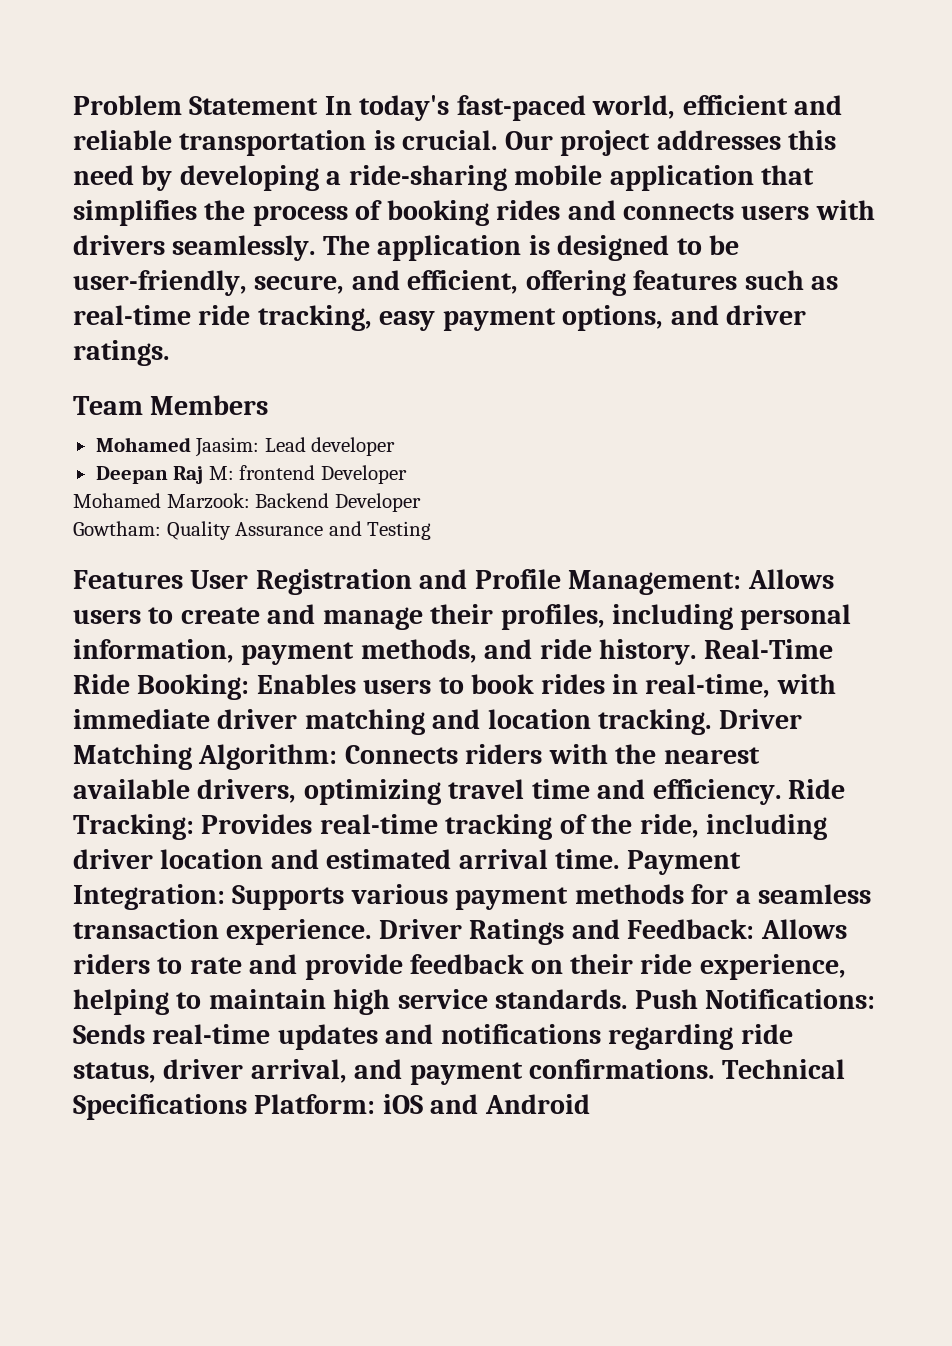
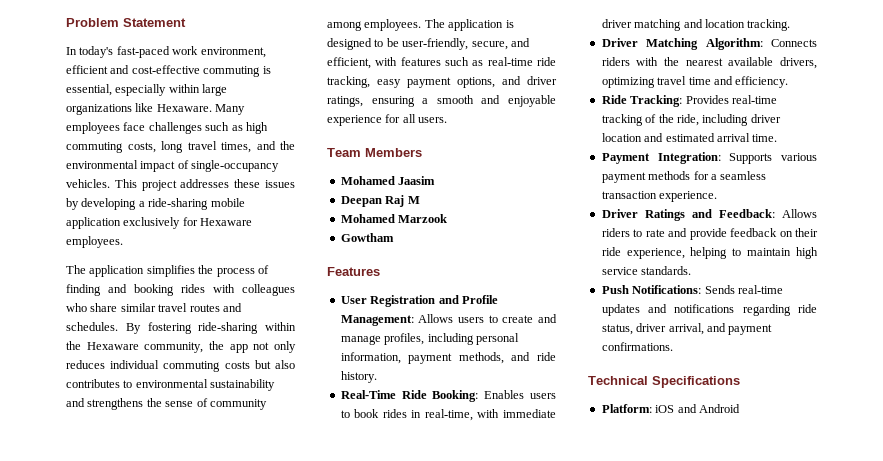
(319, 105) none -> (186, 22) //
[592,95,842,119] [73,130,836,156] [73,165,134,185] world, efficient and reliable transportation is crucial. Our project addresses this need -> [172,46,266,58] [66,65,271,77] [66,84,228,96] [66,103,246,115] [66,122,268,134] [66,141,295,153] [66,160,280,172] [66,179,295,191] work environment, efficient and cost-effective commuting is essential, especially within large organizations like Hexaware. Many employees face challenges such as high commuting costs, long travel times, and the environmental impact of single-occupancy vehicles. This project addresses these issues
[760,165,814,185] [73,200,875,226] [73,235,316,261] that simplifies the process of booking rides and connects users with drivers seamlessly. -> [123,217,253,229] [66,236,123,248] [66,265,269,277] [66,284,295,296] [66,303,242,312] [66,322,296,334] [66,341,296,353] [66,360,295,372] [66,379,276,391] [66,398,267,410] [327,19,422,31] exclusively for Hexaware employees. // The application simplifies the process of finding and booking rides with colleagues who share similar travel routes and schedules. By fostering ride-sharing within the Hexaware community, the app not only reduces individual commuting costs but also contributes to environmental sustainability and strengthens the sense of community among employees.
[525,270,626,296] offering -> [375,57,398,66] with
[73,340,169,366] ratings. -> [327,95,556,107] [327,114,448,126] ratings, ensuring a smooth and enjoyable experience for all users.
[195,437,396,457] Jaasim: Lead developer -> [398,176,436,185] Jaasim
[208,465,407,484] [73,493,421,512] [73,521,432,540] M: frontend Developer // Mohamed Marzook: Backend Developer // Gowtham: Quality Assurance and Testing -> [407,196,420,204] [340,214,448,223] [340,233,394,242] M // Mohamed Marzook // Gowtham
(183, 579) none -> (380, 271) //
[430,604,494,624] their -> (381, 340) none
(697, 652) none -> (377, 377) //
(712, 722) none -> (791, 25) //
(781, 792) none -> (789, 82) //
(620, 859) none -> (778, 138) //
(372, 932) none -> (718, 196) //
(628, 999) none -> (692, 270) //
(715, 1069) none -> (673, 346) //
(247, 1107) none -> (740, 382) //

